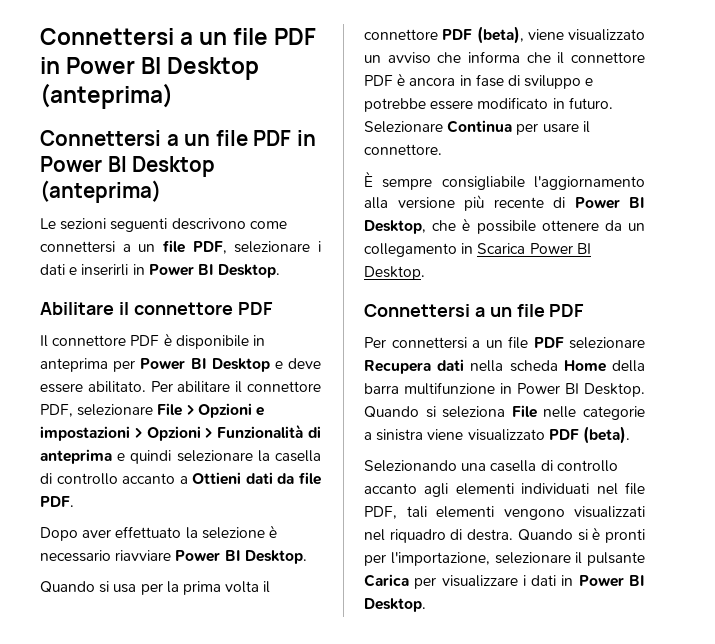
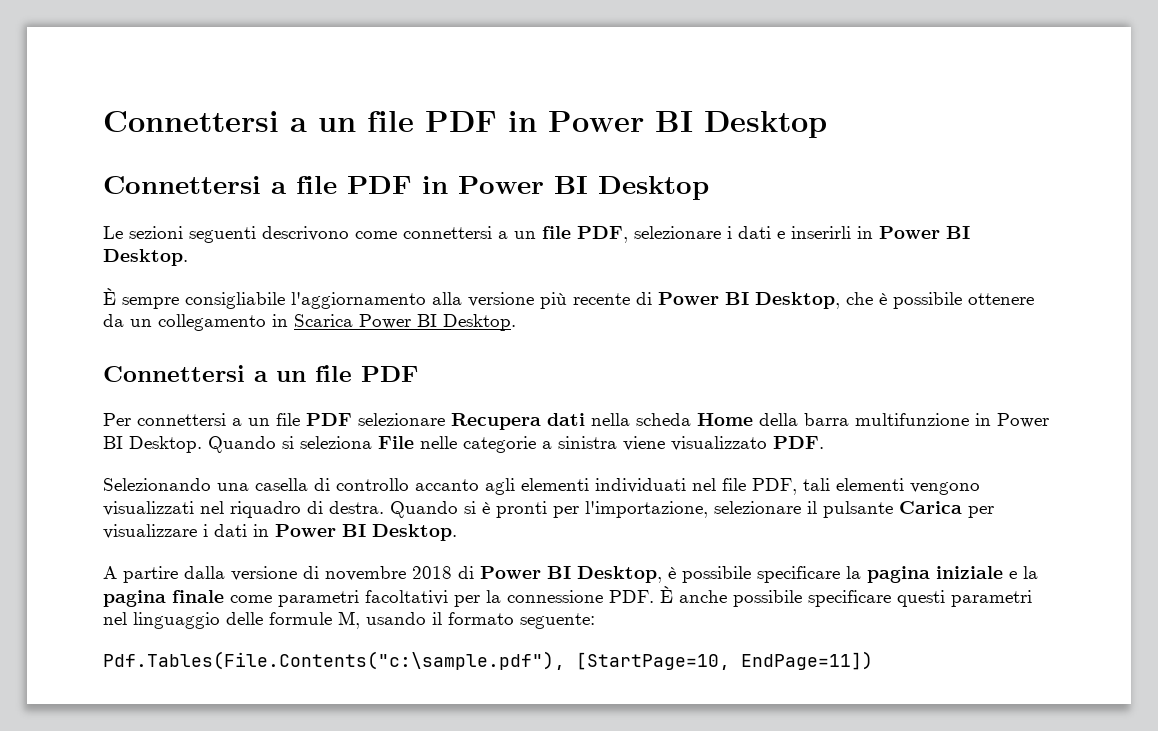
[40,28,317,45] [40,57,260,80] [40,83,173,109] [40,130,316,146] [40,156,216,177] [40,180,161,203] Connettersi a un file PDF in Power BI Desktop (anteprima) // Connettersi a un file PDF in Power BI Desktop (anteprima) -> [103,111,827,138] [103,176,709,200] Connettersi a un file PDF in Power BI Desktop // Connettersi a file PDF in Power BI Desktop
[40,302,273,315] [40,333,265,349] [40,358,321,372] [40,381,321,393] [40,403,264,418] [40,424,322,441] [40,449,321,464] [40,472,321,485] [40,496,74,507] [40,525,277,541] [40,550,307,564] [40,581,271,595] [364,26,645,44] [364,51,645,64] [364,73,594,89] [364,97,613,112] [364,120,590,135] [364,144,442,155] // Abilitare il connettore PDF // Il connettore PDF è disponibile in anteprima per Power BI Desktop e deve essere abilitato. Per abilitare il connettore PDF, selezionare File > Opzioni e impostazioni > Opzioni > Funzionalità di anteprima e quindi selezionare la casella di controllo accanto a Ottieni dati da file PDF. // Dopo aver effettuato la selezione è necessario riavviare Power BI Desktop. // Quando si usa per la prima volta il connettore PDF (beta), viene visualizzato un avviso che informa che il connettore PDF è ancora in fase di sviluppo e potrebbe essere modificato in futuro. Selezionare Continua per usare il connettore. -> (188, 257) none
[548,426,630,444] PDF (beta). -> [773,436,824,449] PDF.
(426, 605) none -> [103,566,1038,583] [103,586,1032,607] [103,611,595,629] [103,651,873,670] // A partire dalla versione di novembre 2018 di Power BI Desktop, è possibile specificare la pagina iniziale e la pagina finale come parametri facoltativi per la connessione PDF. È anche possibile specificare questi parametri nel linguaggio delle formule M, usando il formato seguente: // Pdf.Tables(File.Contents("c:\sample.pdf"), [StartPage=10, EndPage=11])

